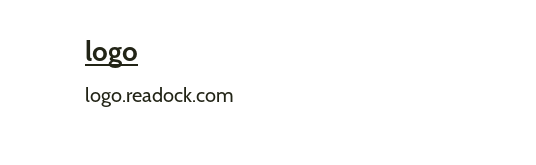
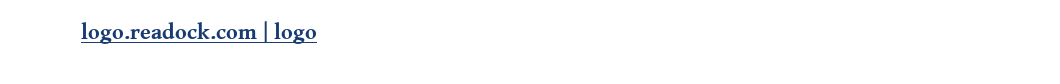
(85, 54) none -> [81,21,268,44] logo.readock.com |
[85,87,234,107] // logo.readock.com -> (317, 33) none

